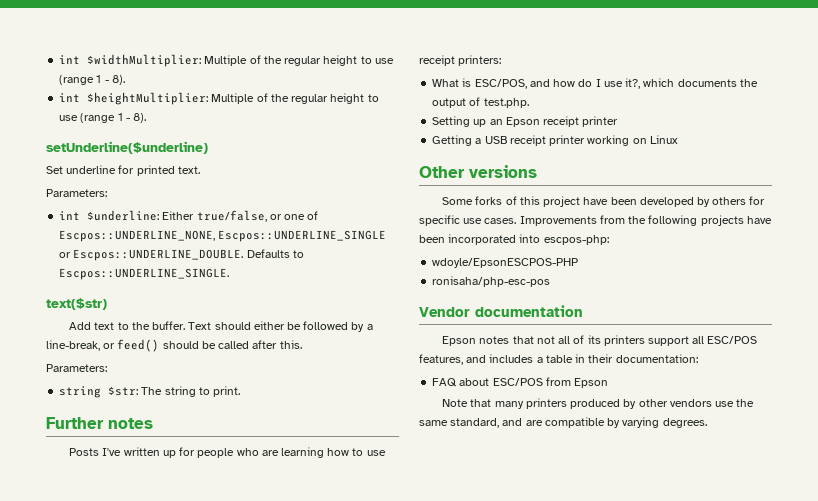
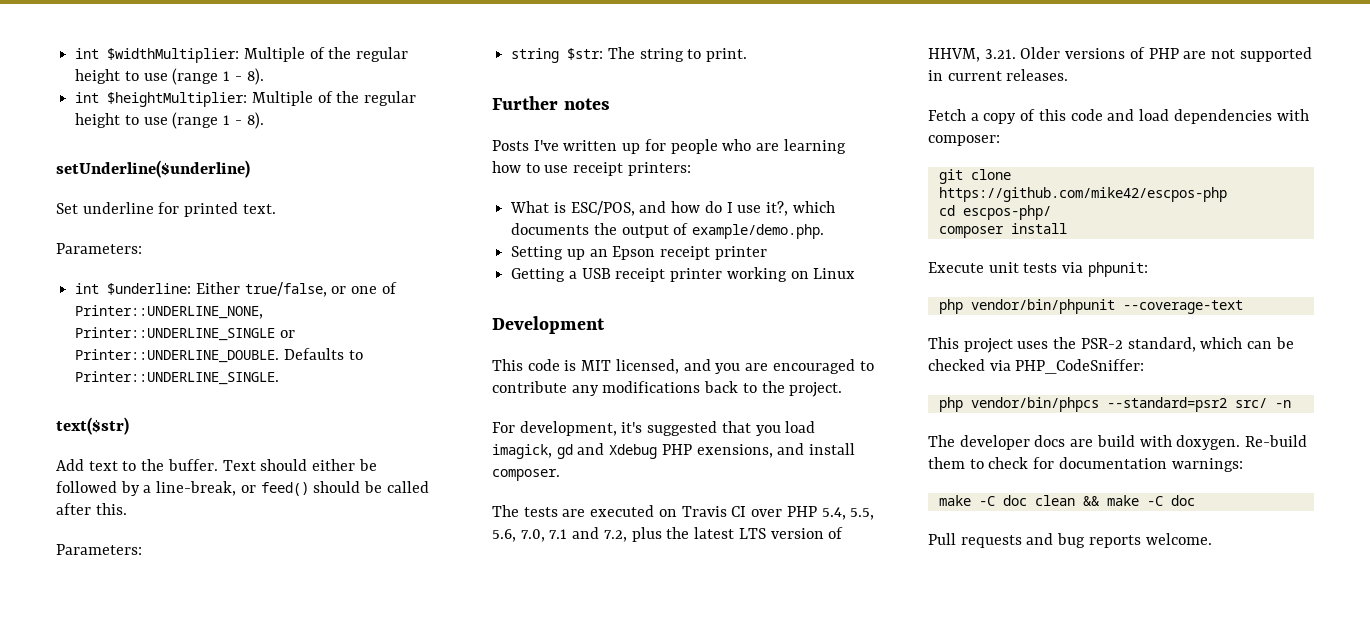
[59,230,387,242] [59,249,244,261] Escpos::UNDERLINE_NONE, Escpos::UNDERLINE_SINGLE or Escpos::UNDERLINE_DOUBLE. -> [75,305,264,319] [75,327,295,341] [75,349,280,363] Printer::UNDERLINE_NONE, Printer::UNDERLINE_SINGLE or Printer::UNDERLINE_DOUBLE.
[59,268,230,280] Escpos::UNDERLINE_SINGLE. -> [75,371,280,385] Printer::UNDERLINE_SINGLE.
[483,98,529,108] test.php. -> [692,224,825,239] example/demo.php.
[419,165,537,178] [442,196,766,207] [419,215,772,226] [419,234,609,245] [432,258,579,268] [432,276,551,287] [419,305,583,317] [442,335,758,346] [419,354,698,365] [432,377,609,388] [442,398,755,409] [419,417,707,428] Other versions // Some forks of this project have been developed by others for specific use cases. Improvements from the following projects have been incorporated into escpos-php: // wdoyle/EpsonESCPOS-PHP // ronisaha/php-esc-pos // Vendor documentation // Epson notes that not all of its printers support all ESC/POS features, and includes a table in their documentation: // FAQ about ESC/POS from Epson // Note that many printers produced by other vendors use the same standard, and are compatible by varying degrees. -> [492,316,605,334] [492,359,874,374] [492,381,843,397] [492,421,816,436] [492,443,856,459] [492,469,560,481] [492,505,875,520] [492,527,844,542] [928,47,1312,62] [928,69,1069,81] [928,109,1309,124] [928,135,1000,146] [938,169,1011,184] [938,187,1227,202] [938,205,1051,220] [938,223,1067,238] [928,262,1148,277] [938,299,1243,314] [928,337,1294,353] [928,359,1145,374] [938,397,1291,412] [928,435,1308,450] [928,457,1243,472] [938,495,1195,506] [928,533,1212,548] Development // This code is MIT licensed, and you are encouraged to contribute any modifications back to the project. // For development, it's suggested that you load imagick, gd and Xdebug PHP exensions, and install composer. // The tests are executed on Travis CI over PHP 5.4, 5.5, 5.6, 7.0, 7.1 and 7.2, plus the latest LTS version of HHVM, 3.21. Older versions of PHP are not supported in current releases. // Fetch a copy of this code and load dependencies with composer: // git clone https://github.com/mike42/escpos-php // cd escpos-php/ // composer install // Execute unit tests via phpunit: // php vendor/bin/phpunit --coverage-text // This project uses the PSR-2 standard, which can be checked via PHP_CodeSniffer: // php vendor/bin/phpcs --standard=psr2 src/ -n // The developer docs are build with doxygen. Re-build them to check for documentation warnings: // make -C doc clean && make -C doc // Pull requests and bug reports welcome.

